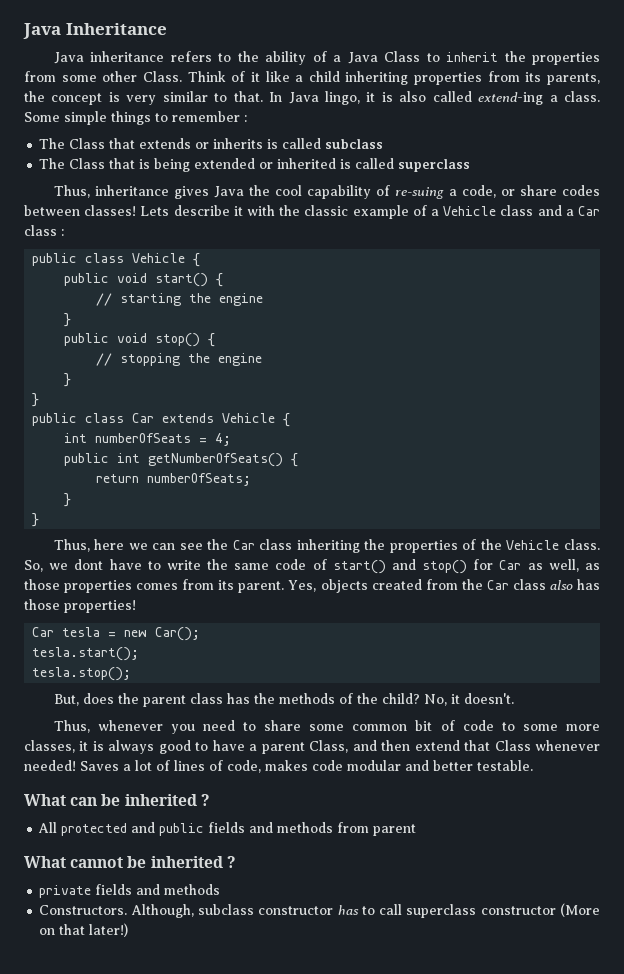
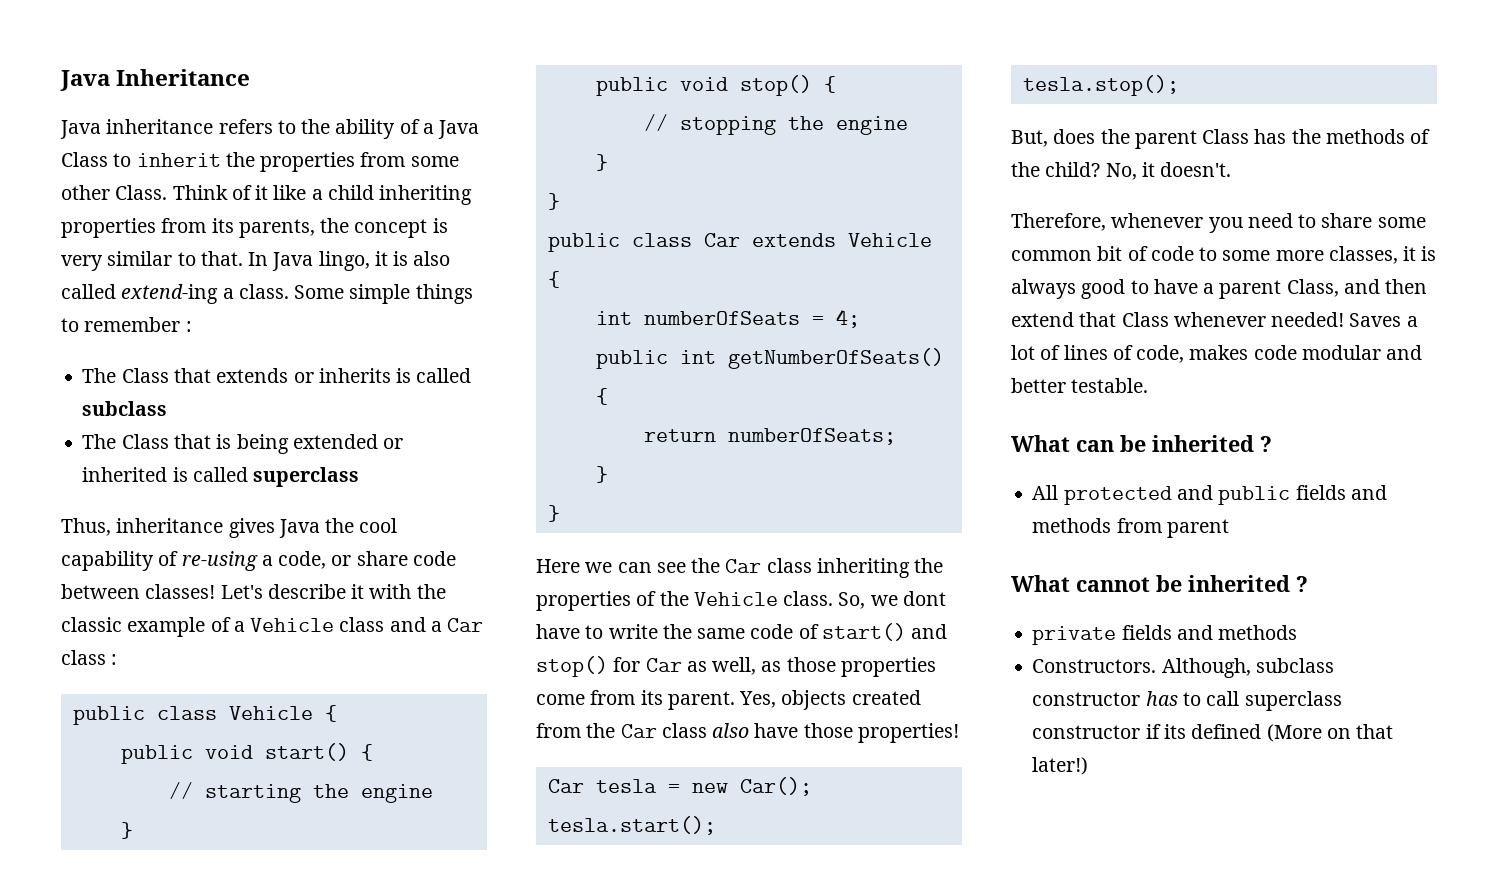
[395,187,445,199] re-suing -> [181,551,258,571] re-using
[562,185,601,196] codes -> [412,551,456,566] code
[140,206,170,216] Lets -> [220,585,263,599] Let's
[53,539,125,552] Thus, here -> [536,559,580,573] Here
[136,583,179,590] comes -> [536,694,585,705] come
[576,579,600,590] has -> [754,723,799,738] have
[189,693,223,704] class -> [1202,129,1250,144] Class
[53,720,90,733] Thus, -> [1011,213,1106,231] Therefore,
(556, 910) none -> [1145,724,1262,739] if its defined

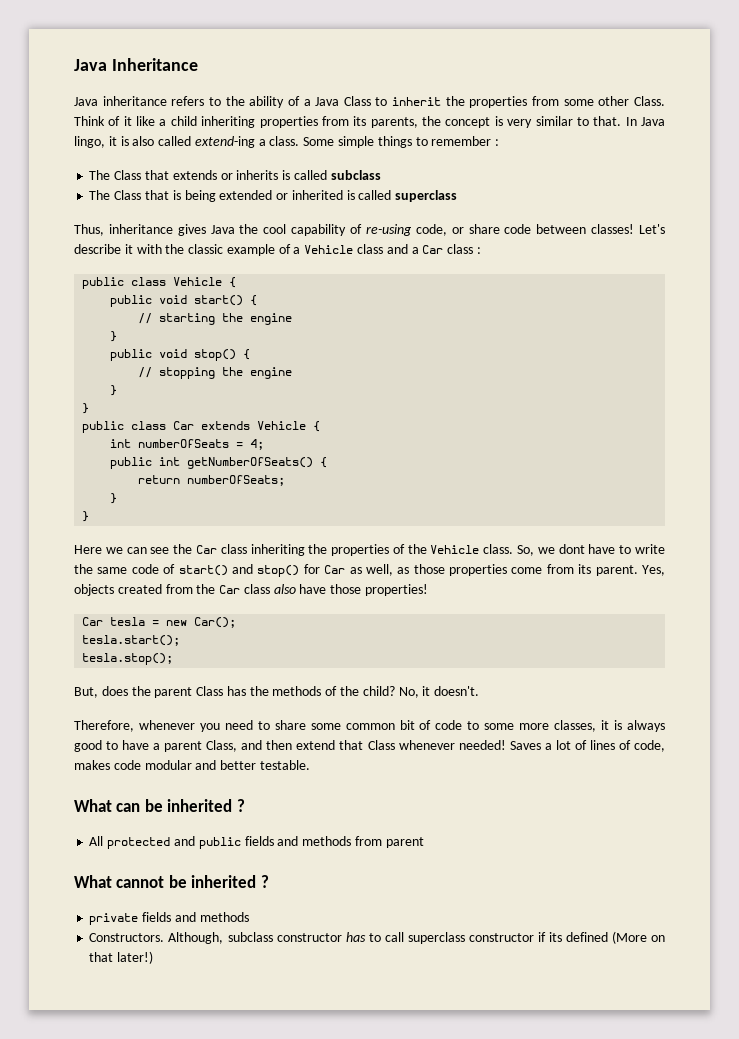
[261,555,273,566] a -> (412, 230) none

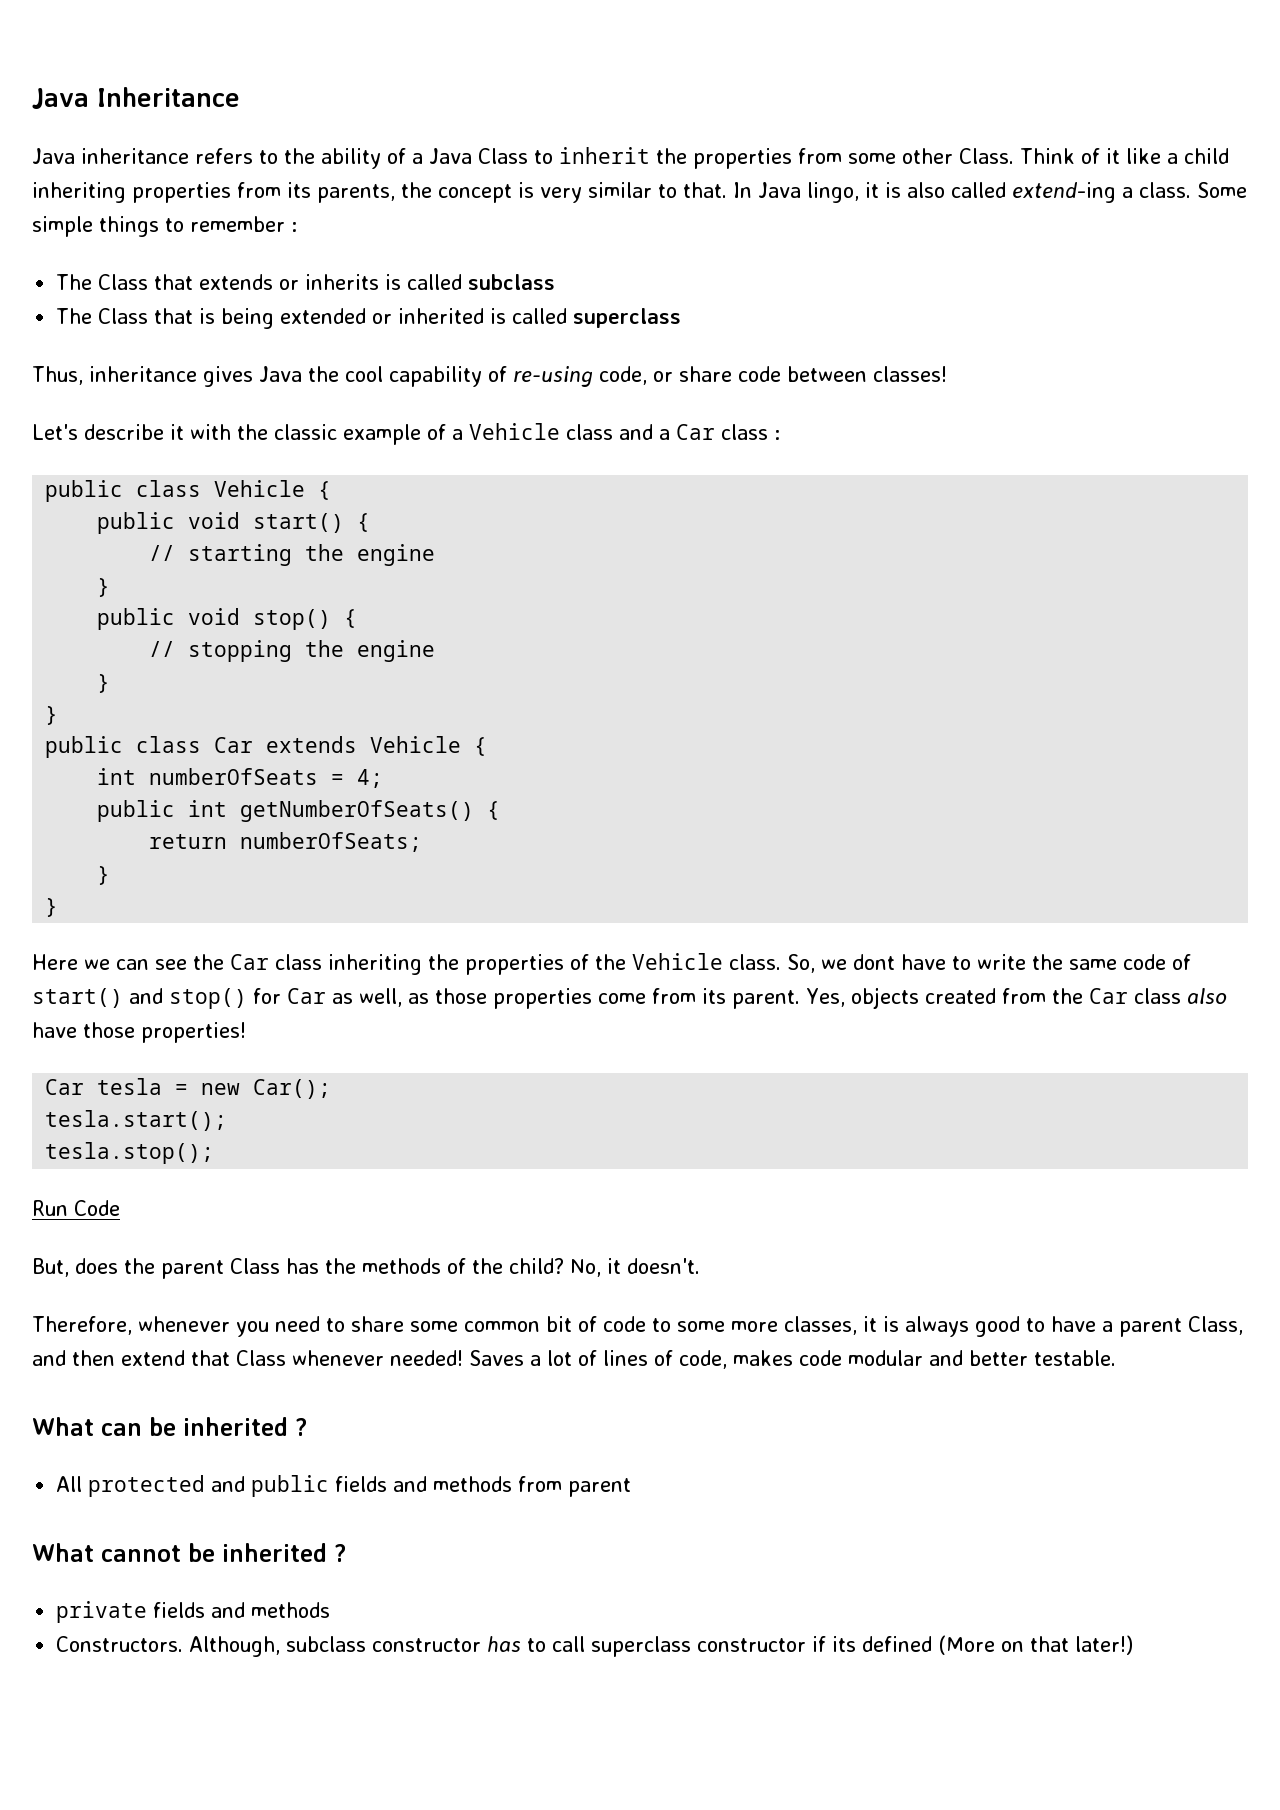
(635, 229) none -> (947, 374) //
(174, 659) none -> [32,1200,120,1216] // Run Code

